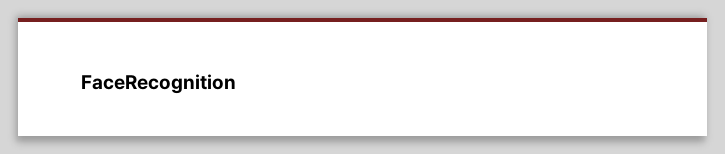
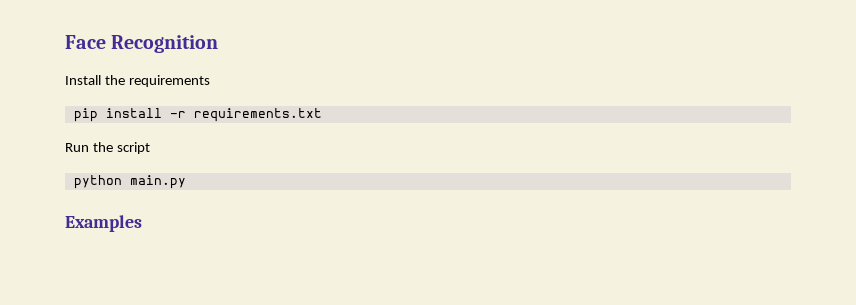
[81,74,236,94] FaceRecognition -> [65,35,219,53] [65,75,210,87] [73,108,322,122] [65,142,150,154] [73,175,186,189] [65,215,142,232] Face Recognition // Install the requirements // pip install -r requirements.txt // Run the script // python main.py // Examples

